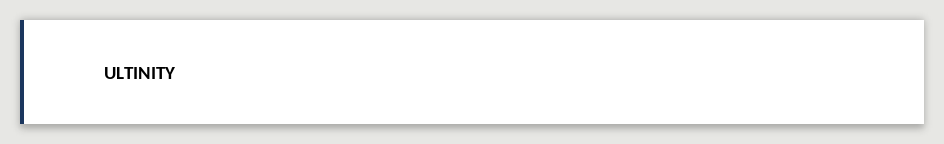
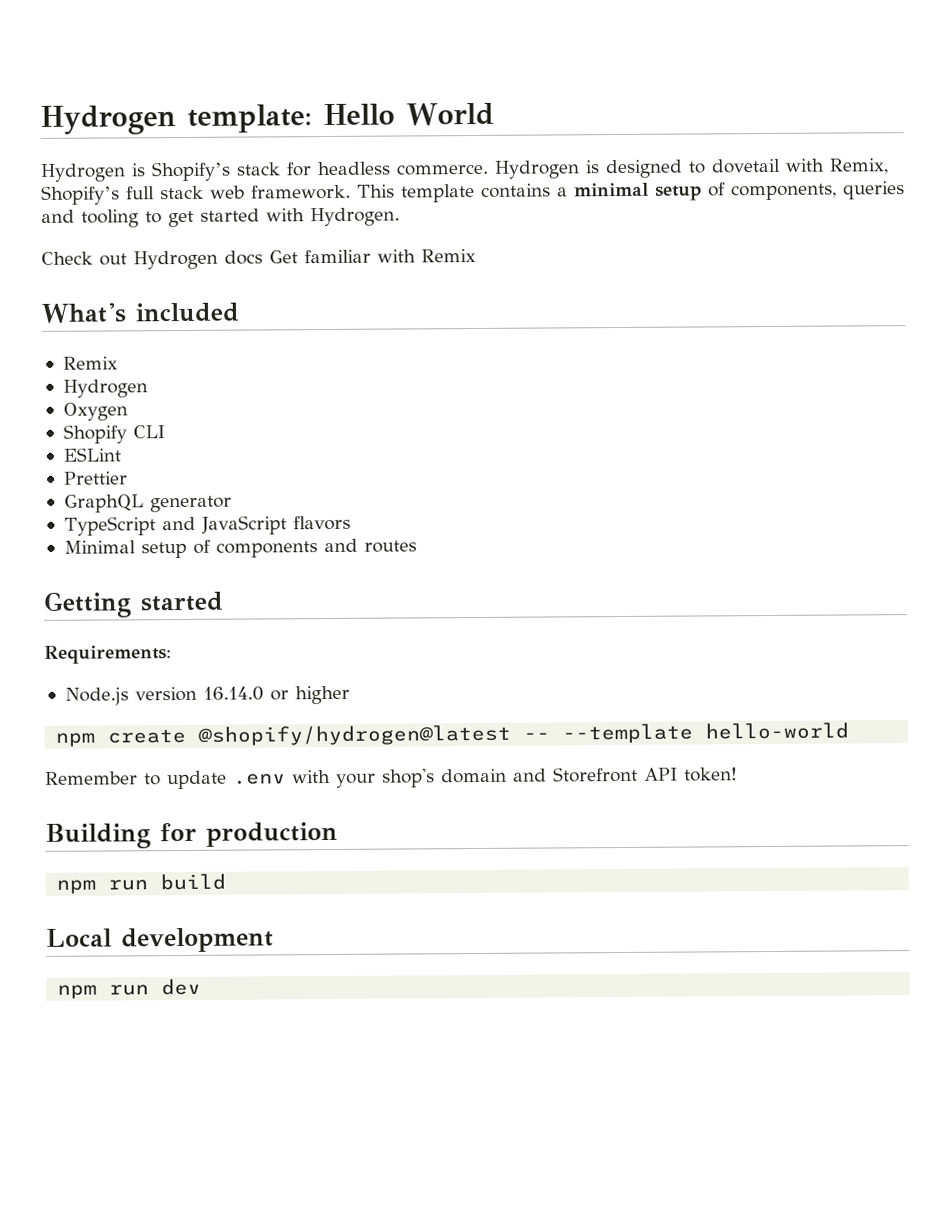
[104,67,176,79] ULTINITY -> [40,102,494,135] [40,158,889,182] [41,181,905,205] [41,207,400,228] [41,248,476,270] [41,302,240,323] [62,356,118,370] [62,379,148,398] [62,402,128,421] [62,424,165,444] [62,447,121,462] [63,471,128,485] [63,494,232,513] [63,515,351,536] [63,538,417,559] [43,591,223,618] [44,645,172,664] [64,685,350,706] [55,722,850,747] [45,766,738,790] [45,821,338,849] [56,873,227,894] [46,927,274,953] [57,978,202,999] Hydrogen template: Hello World // Hydrogen is Shopify’s stack for headless commerce. Hydrogen is designed to dovetail with Remix, Shopify’s full stack web framework. This template contains a minimal setup of components, queries and tooling to get started with Hydrogen. // Check out Hydrogen docs Get familiar with Remix // What's included // Remix // Hydrogen // Oxygen // Shopify CLI // ESLint // Prettier // GraphQL generator // TypeScript and JavaScript flavors // Minimal setup of components and routes // Getting started // Requirements: // Node.js version 16.14.0 or higher // npm create @shopify/hydrogen@latest -- --template hello-world // Remember to update .env with your shop's domain and Storefront API token! // Building for production // npm run build // Local development // npm run dev

